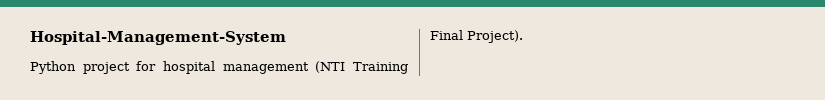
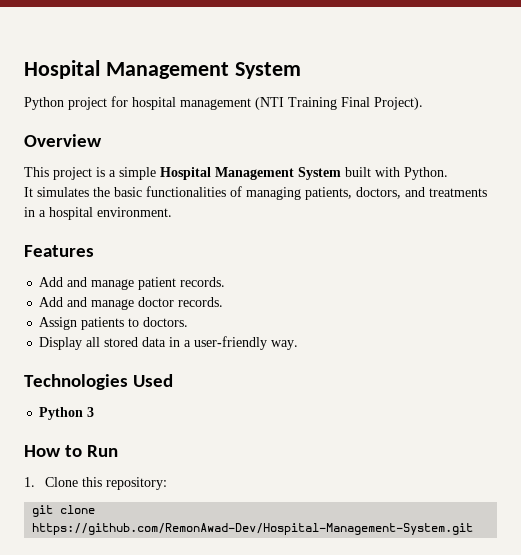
[30,31,286,45] Hospital-Management-System -> [24,60,301,79] Hospital Management System
(523, 36) none -> [24,134,102,147] [24,167,448,180] [24,186,487,200] [24,207,172,220] [24,245,94,257] [39,277,226,290] [39,297,224,310] [39,317,189,330] [39,336,299,350] [24,374,174,390] [39,407,95,420] [24,445,119,457] [24,477,168,490] [32,505,96,517] [32,523,474,535] // Overview // This project is a simple Hospital Management System built with Python. // It simulates the basic functionalities of managing patients, doctors, and treatments in a hospital environment. // Features // Add and manage patient records. // Add and manage doctor records. // Assign patients to doctors. // Display all stored data in a user-friendly way. // Technologies Used // Python 3 // How to Run // 1. Clone this repository: // git clone https://github.com/RemonAwad-Dev/Hospital-Management-System.git

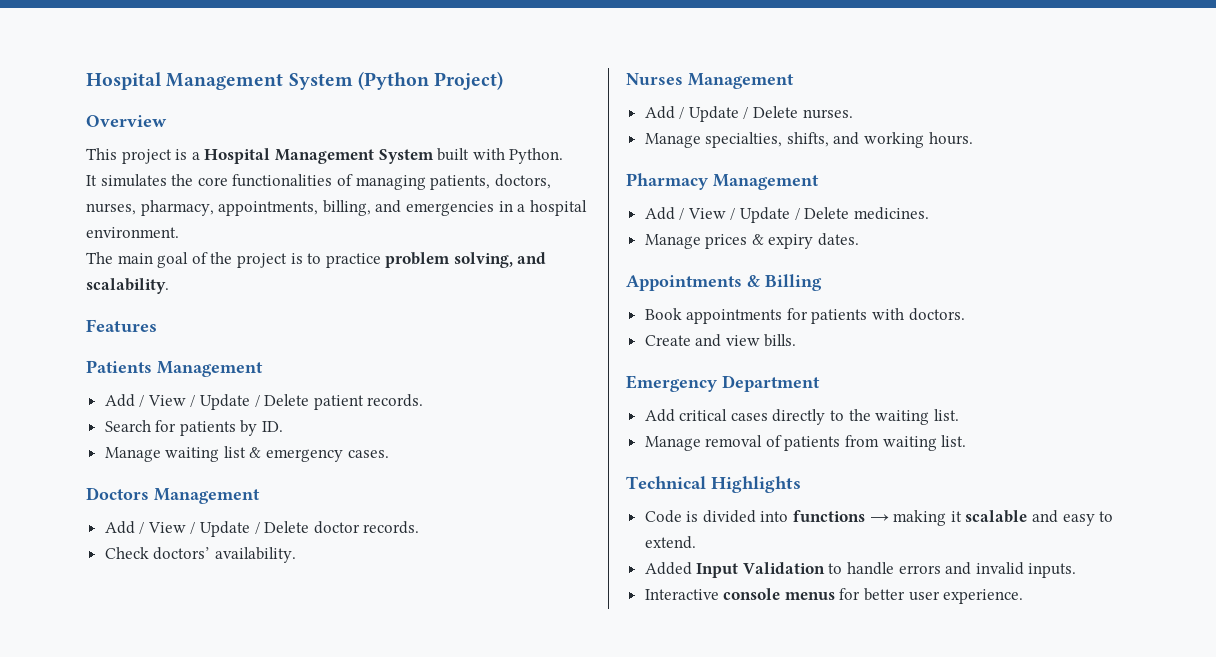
[24,60,301,79] [24,96,423,110] Hospital Management System // Python project for hospital management (NTI Training Final Project). -> [86,71,504,90] Hospital Management System (Python Project)
[119,167,156,180] simple -> (200, 156) none
[114,187,142,197] basic -> [197,177,228,186] core
[405,187,487,197] [24,207,172,220] and treatments in a hospital environment. -> [86,200,587,216] [86,227,179,238] [86,252,547,268] [86,278,169,294] nurses, pharmacy, appointments, billing, and emergencies in a hospital environment. // The main goal of the project is to practice problem solving, and scalability.
[39,277,226,290] [39,297,224,310] [39,317,189,330] [39,336,299,350] [24,374,174,390] [39,407,95,420] [24,445,119,457] [24,477,168,490] [32,505,96,517] [32,523,474,535] // Add and manage patient records. // Add and manage doctor records. // Assign patients to doctors. // Display all stored data in a user-friendly way. // Technologies Used // Python 3 // How to Run // 1. Clone this repository: // git clone https://github.com/RemonAwad-Dev/Hospital-Management-System.git -> [86,360,263,377] [104,394,424,410] [104,420,284,436] [104,446,389,462] [86,487,260,504] [104,521,420,537] [104,547,296,563] [626,73,794,89] [644,106,853,122] [644,132,973,148] [626,173,819,190] [644,207,929,223] [644,233,860,249] [626,274,822,291] [644,308,965,324] [644,334,797,347] [626,375,820,392] [644,409,959,425] [644,435,967,451] [626,476,801,493] [644,510,1114,526] [644,536,696,549] [644,562,1077,578] [644,588,1024,604] // Patients Management // Add / View / Update / Delete patient records. // Search for patients by ID. // Manage waiting list & emergency cases. // Doctors Management // Add / View / Update / Delete doctor records. // Check doctors’ availability. // Nurses Management // Add / Update / Delete nurses. // Manage specialties, shifts, and working hours. // Pharmacy Management // Add / View / Update / Delete medicines. // Manage prices & expiry dates. // Appointments & Billing // Book appointments for patients with doctors. // Create and view bills. // Emergency Department // Add critical cases directly to the waiting list. // Manage removal of patients from waiting list. // Technical Highlights // Code is divided into functions → making it scalable and easy to extend. // Added Input Validation to handle errors and invalid inputs. // Interactive console menus for better user experience.

